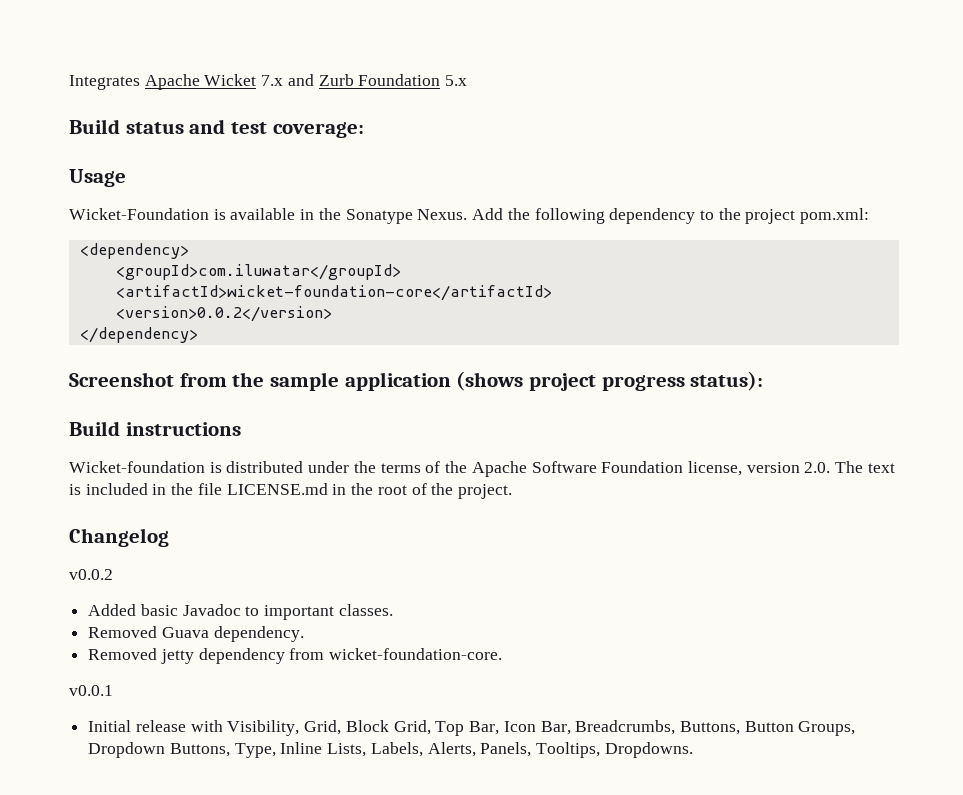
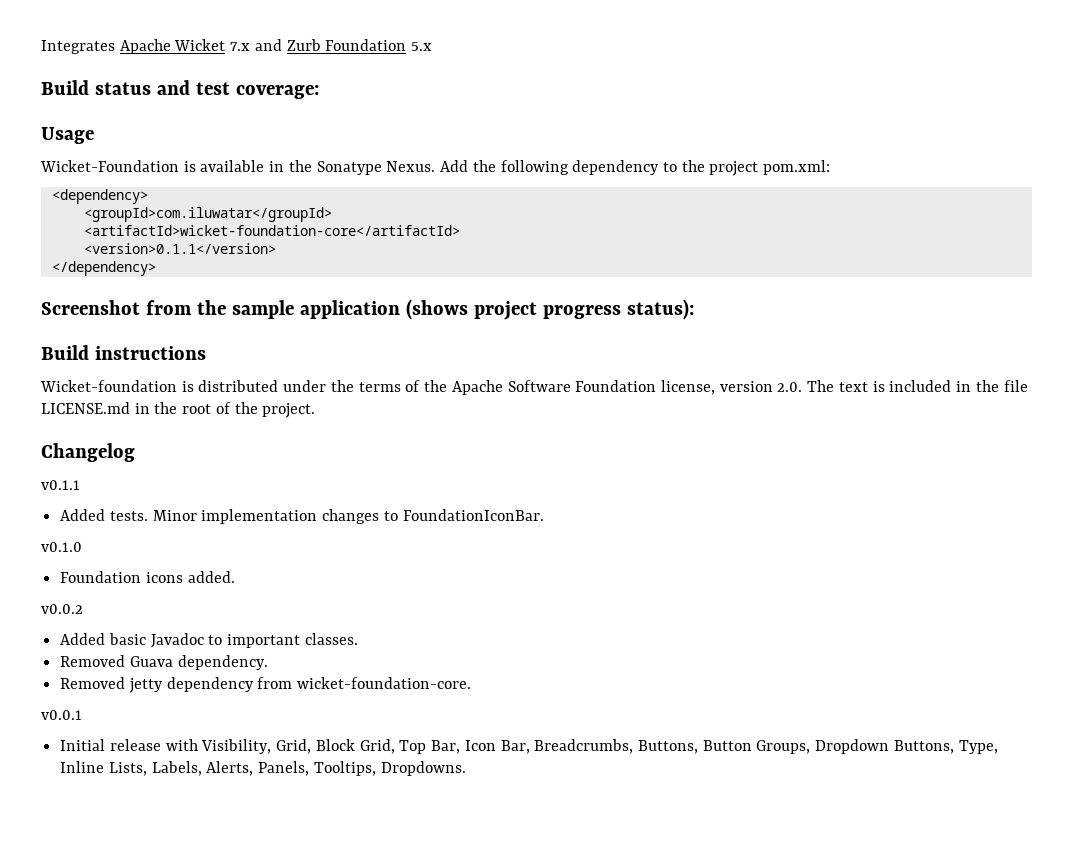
[115,306,332,322] <version>0.0.2</version> -> [83,243,276,254] <version>0.1.1</version>
(169, 537) none -> [41,480,80,490] [60,509,544,524] [41,542,82,552] [60,571,235,583] // v0.1.1 // Added tests. Minor implementation changes to FoundationIconBar. // v0.1.0 // Foundation icons added.

